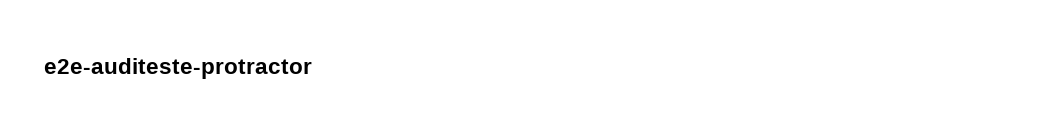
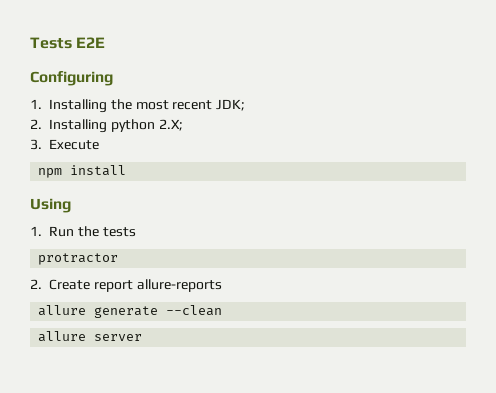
[44,58,312,79] e2e-auditeste-protractor -> [30,37,106,49] [30,71,113,86] [30,99,246,113] [30,119,183,133] [30,139,99,150] [38,165,127,178] [30,198,71,213] [30,226,136,237] [38,253,119,265] [30,279,222,292] [38,305,223,318] [38,331,143,342] Tests E2E // Configuring // 1. Installing the most recent JDK; // 2. Installing python 2.X; // 3. Execute // npm install // Using // 1. Run the tests // protractor // 2. Create report allure-reports // allure generate --clean // allure server

